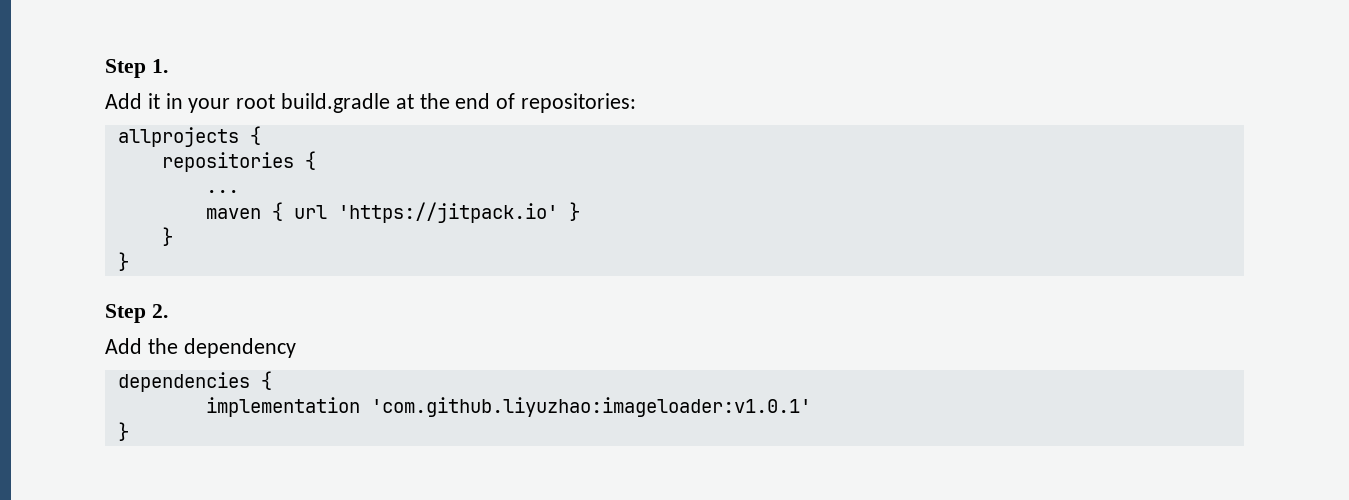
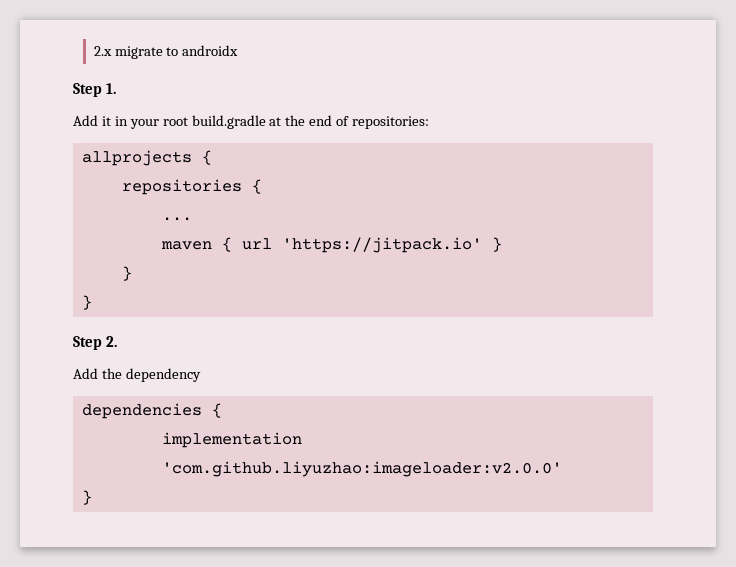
(105, 68) none -> [93,45,239,59] 2.x migrate to androidx //
[370,397,811,417] 'com.github.liyuzhao:imageloader:v1.0.1' -> [161,461,562,477] 'com.github.liyuzhao:imageloader:v2.0.0'

